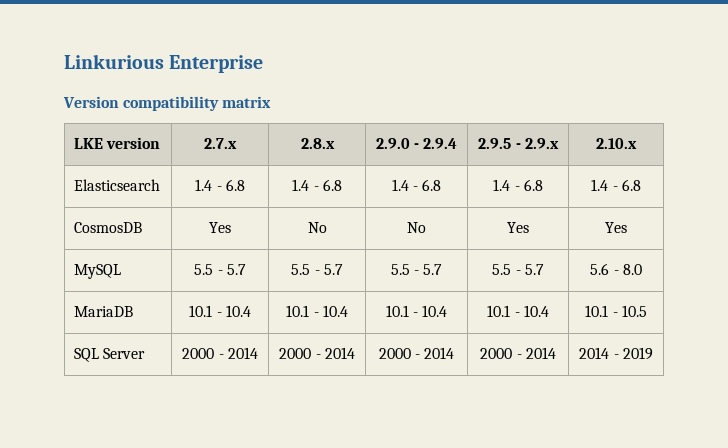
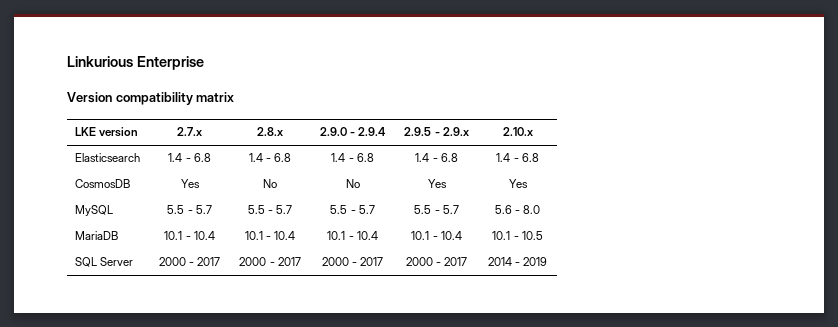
[227,347,258,359] [279,347,355,359] [378,347,455,359] [480,347,556,359] 2014 | 2000 - 2014 | 2000 - 2014 | 2000 - 2014 -> [197,257,221,266] [239,257,301,266] [321,257,384,266] [405,257,468,266] 2017 | 2000 - 2017 | 2000 - 2017 | 2000 - 2017

